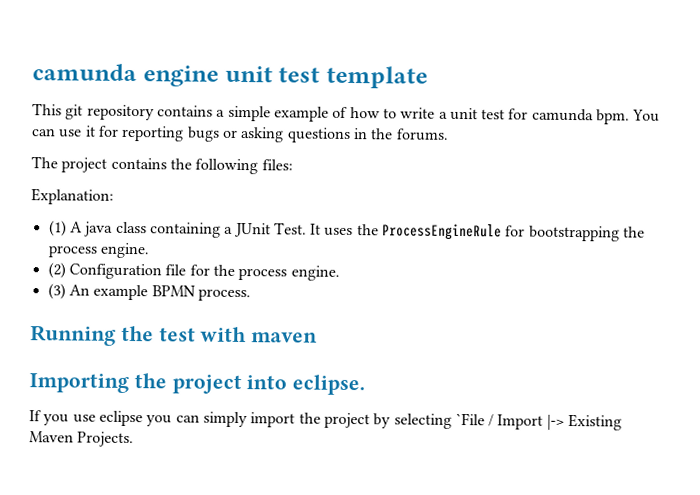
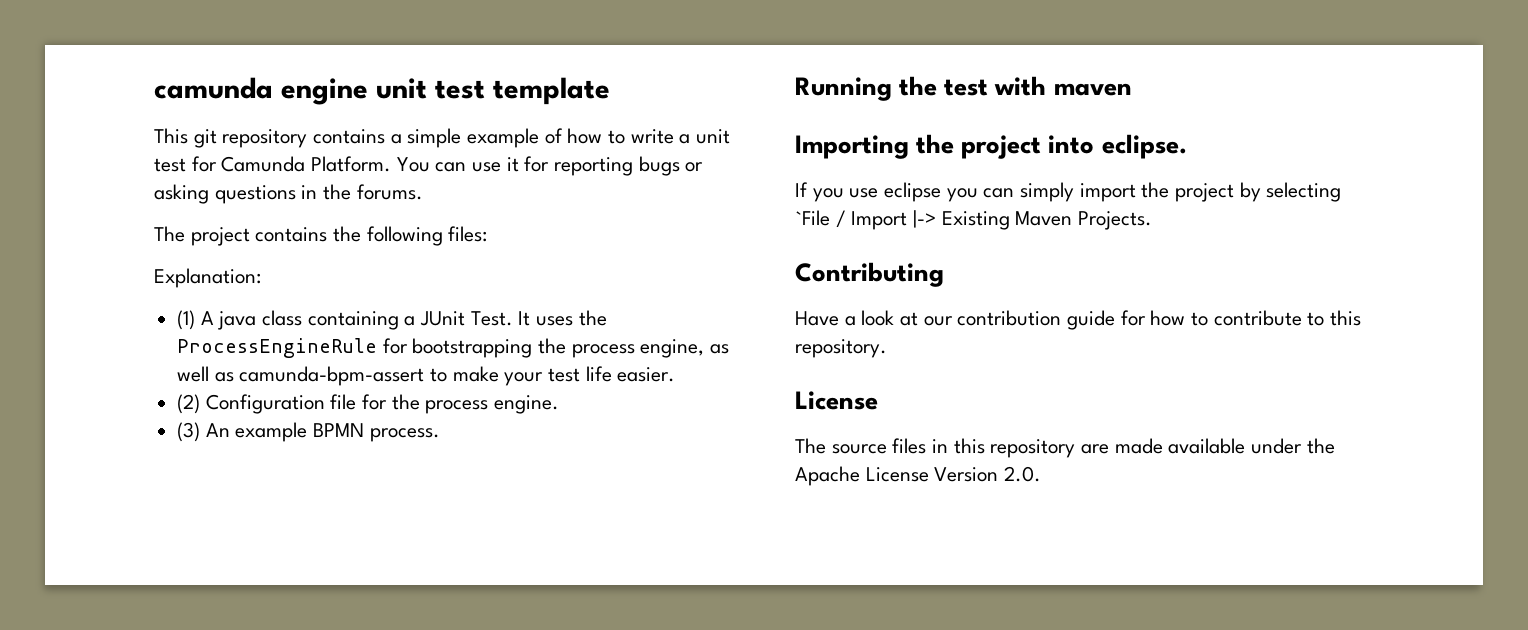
[531,108,631,125] camunda bpm. -> [221,156,392,172] Camunda Platform.
[99,242,150,259] engine. -> [640,339,730,358] [177,366,676,386] engine, as well as camunda-bpm-assert to make your test life easier.
(135, 439) none -> [795,262,944,287] [795,310,1362,330] [795,339,887,358] [795,391,878,410] [795,438,1335,458] [795,466,1042,486] // Contributing // Have a look at our contribution guide for how to contribute to this repository. // License // The source files in this repository are made available under the Apache License Version 2.0.

